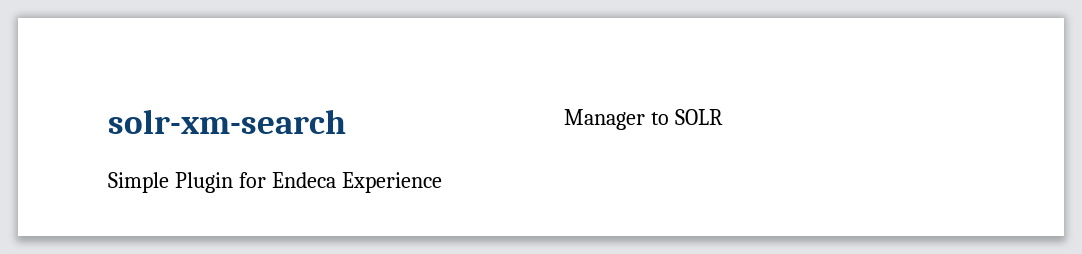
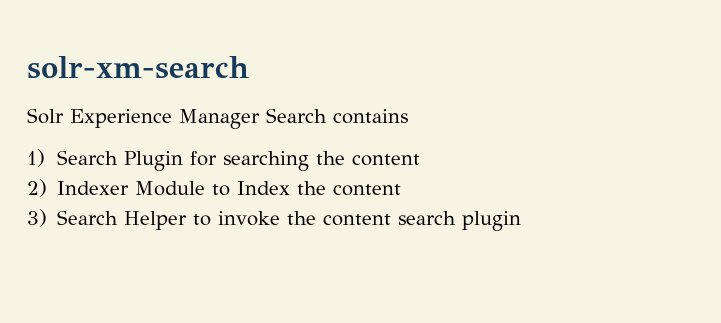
[108,172,442,193] [564,109,723,130] Simple Plugin for Endeca Experience Manager to SOLR -> [27,108,408,129] [27,149,421,171] [27,179,402,197] [27,209,522,231] Solr Experience Manager Search contains // 1) Search Plugin for searching the content // 2) Indexer Module to Index the content // 3) Search Helper to invoke the content search plugin

